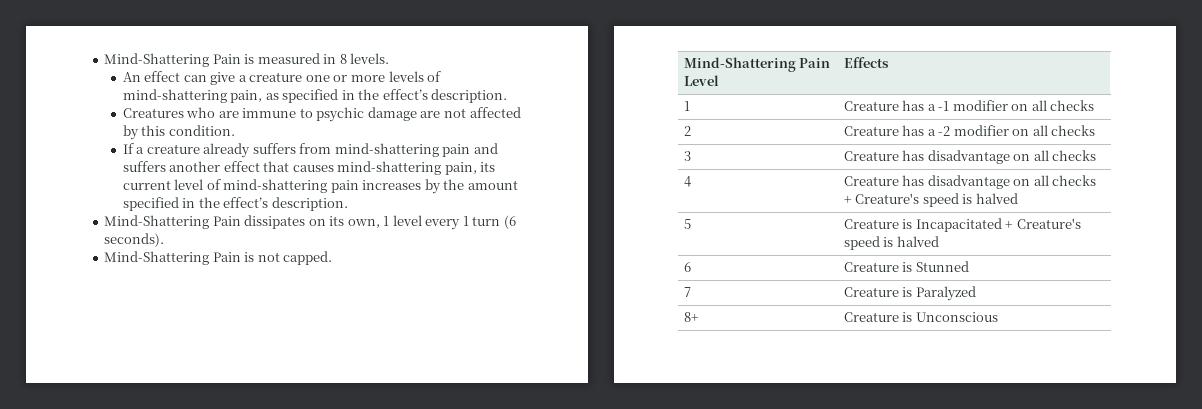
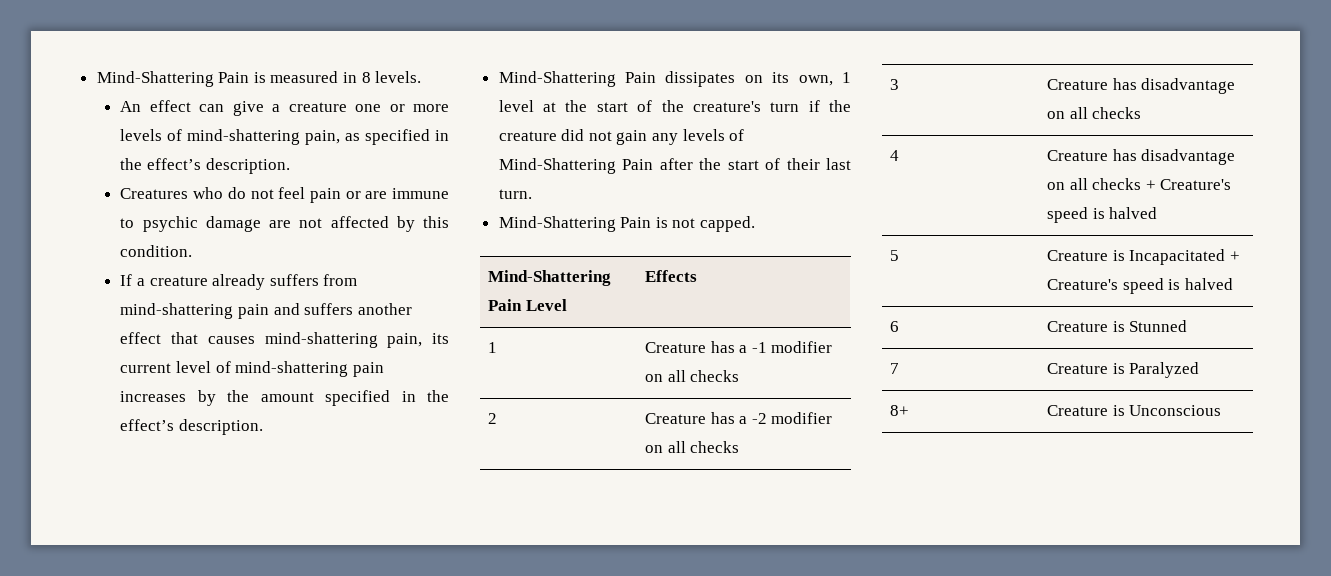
(216, 112) none -> [227,187,361,203] do not feel pain or
[425,215,516,230] [104,233,165,247] every 1 turn (6 seconds). -> [543,100,851,112] [498,129,745,145] [498,158,851,174] [498,189,532,199] at the start of the creature's turn if the creature did not gain any levels of Mind-Shattering Pain after the start of their last turn.

